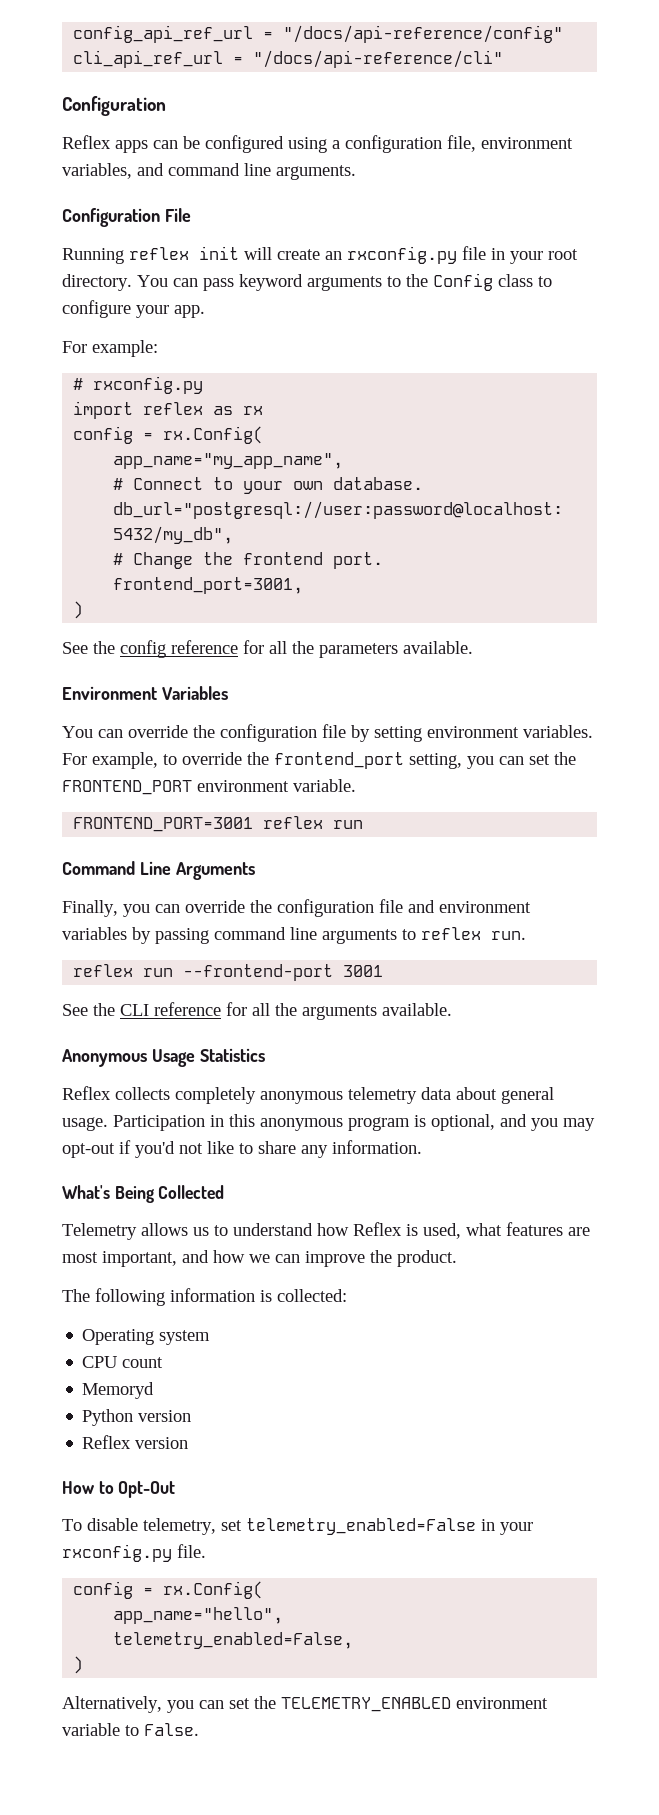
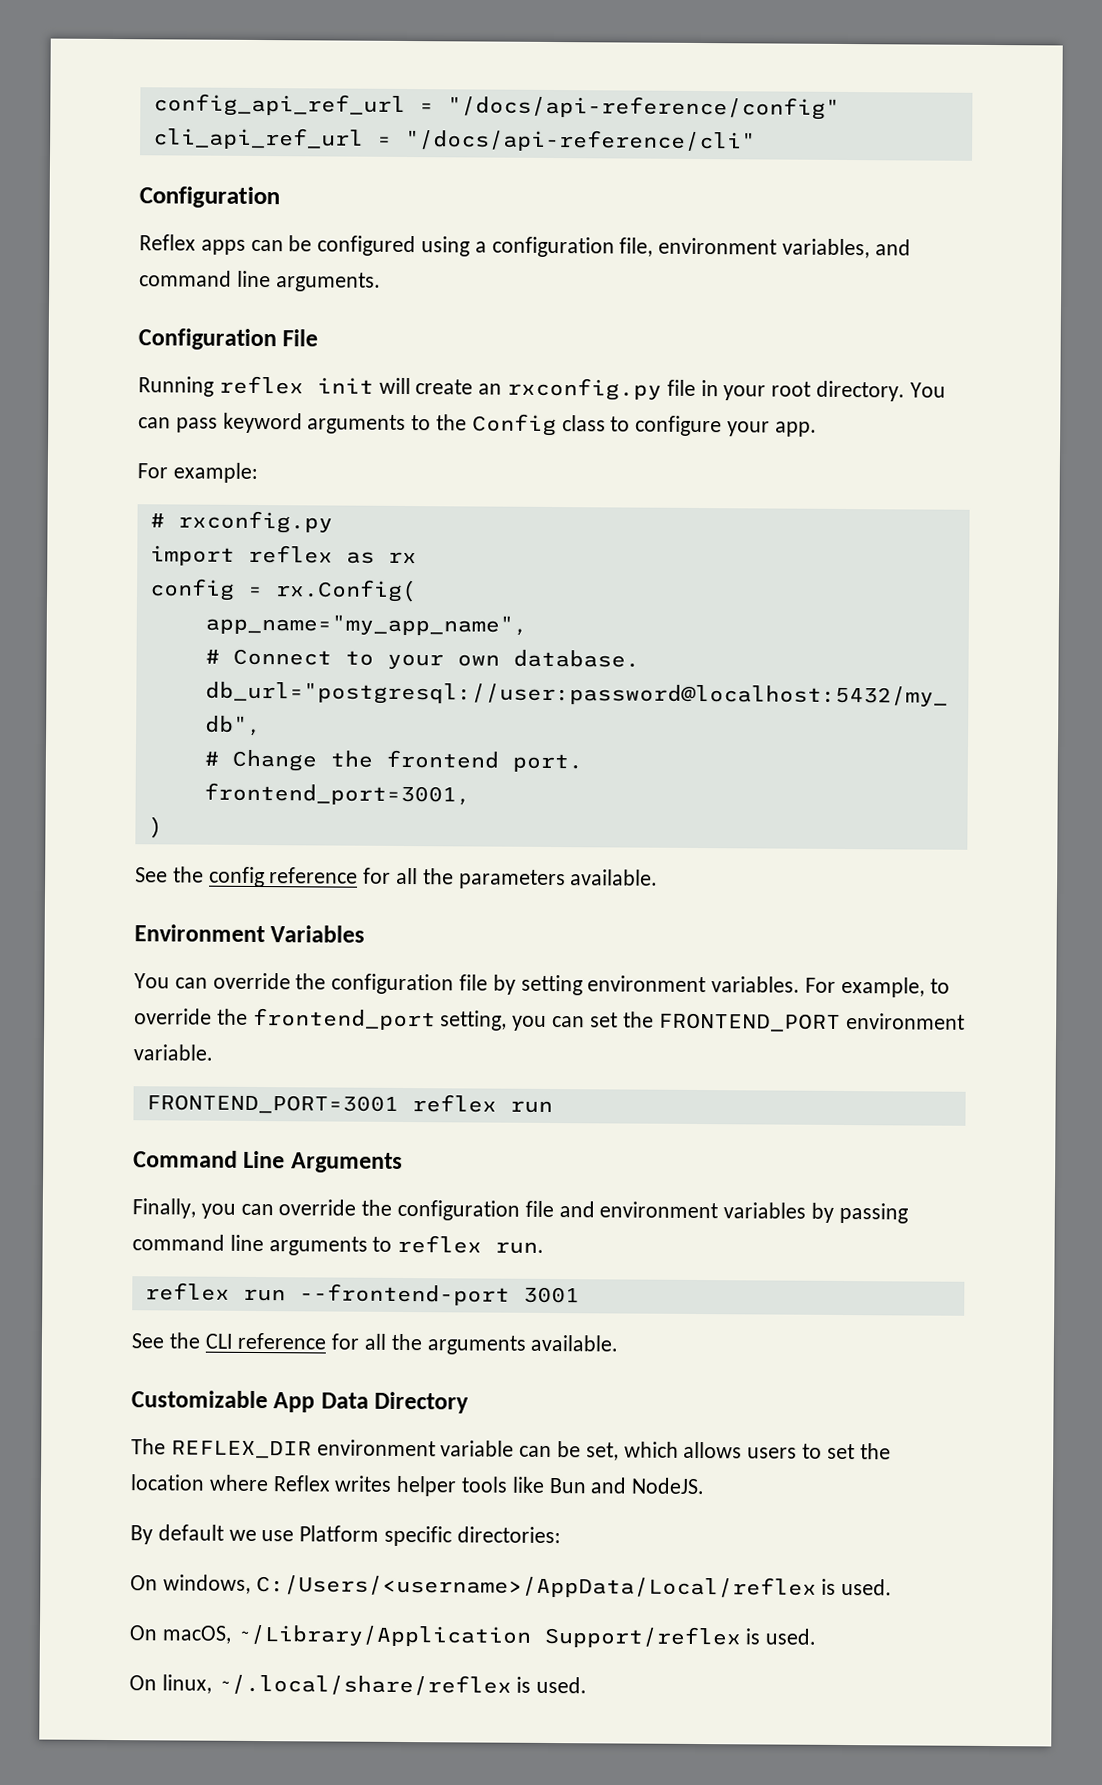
[62,1048,265,1067] [62,1086,554,1104] [62,1114,595,1131] [62,1140,422,1158] [62,1185,225,1203] [62,1222,590,1240] [62,1250,457,1267] [62,1288,347,1306] [82,1329,211,1345] [82,1356,164,1368] [82,1382,155,1399] [82,1409,192,1426] [82,1435,189,1449] [62,1481,176,1498] [62,1518,533,1535] [62,1544,206,1562] [73,1581,264,1599] [113,1607,284,1624] [113,1632,354,1649] [73,1656,84,1674] [62,1696,548,1713] [62,1723,199,1736] Anonymous Usage Statistics // Reflex collects completely anonymous telemetry data about general usage. Participation in this anonymous program is optional, and you may opt-out if you'd not like to share any information. // What's Being Collected // Telemetry allows us to understand how Reflex is used, what features are most important, and how we can improve the product. // The following information is collected: // Operating system // CPU count // Memoryd // Python version // Reflex version // How to Opt-Out // To disable telemetry, set telemetry_enabled=False in your rxconfig.py file. // config = rx.Config( // app_name="hello", // telemetry_enabled=False, // ) // Alternatively, you can set the TELEMETRY_ENABLED environment variable to False. -> [131,1390,470,1414] [131,1438,891,1461] [130,1474,706,1497] [130,1524,561,1547] [130,1574,893,1599] [129,1624,817,1649] [129,1673,588,1696] Customizable App Data Directory // The REFLEX_DIR environment variable can be set, which allows users to set the location where Reflex writes helper tools like Bun and NodeJS. // By default we use Platform specific directories: // On windows, C:/Users/<username>/AppData/Local/reflex is used. // On macOS, ~/Library/Application Support/reflex is used. // On linux, ~/.local/share/reflex is used.

